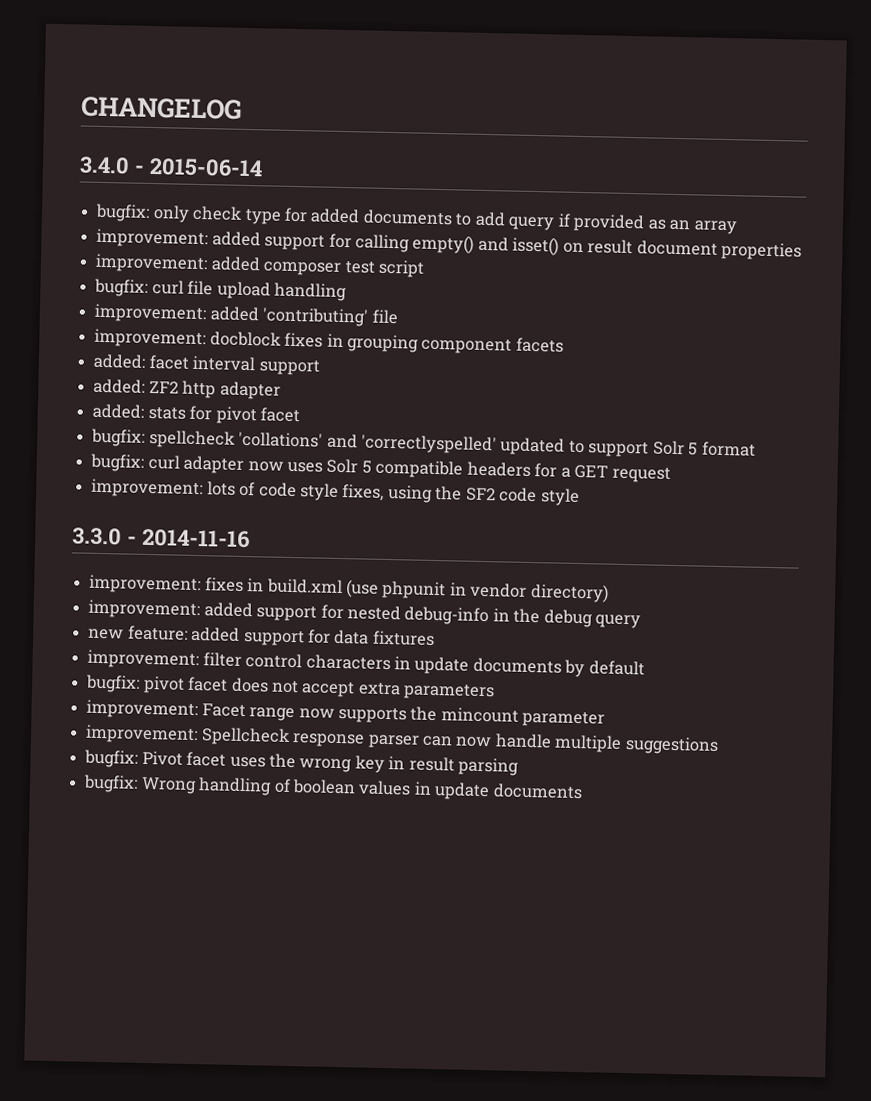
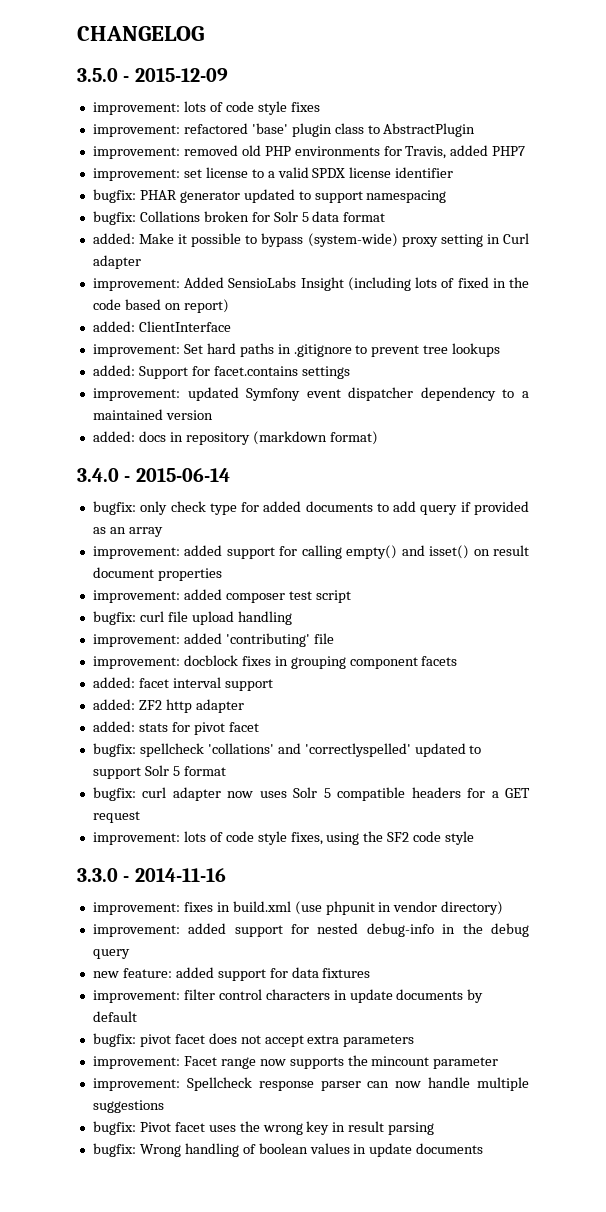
(242, 108) none -> [77,68,228,82] [92,101,320,115] [92,123,476,137] [92,145,526,159] [92,167,454,181] [92,189,447,203] [92,211,386,225] [92,233,529,247] [92,255,141,269] [92,277,529,291] [92,299,229,313] [92,321,231,332] [92,343,501,357] [92,365,350,379] [92,387,529,401] [92,409,213,420] [92,431,378,445] // 3.5.0 - 2015-12-09 // improvement: lots of code style fixes // improvement: refactored 'base' plugin class to AbstractPlugin // improvement: removed old PHP environments for Travis, added PHP7 // improvement: set license to a valid SPDX license identifier // bugfix: PHAR generator updated to support namespacing // bugfix: Collations broken for Solr 5 data format // added: Make it possible to bypass (system-wide) proxy setting in Curl adapter // improvement: Added SensioLabs Insight (including lots of fixed in the code based on report) // added: ClientInterface // improvement: Set hard paths in .gitignore to prevent tree lookups // added: Support for facet.contains settings // improvement: updated Symfony event dispatcher dependency to a maintained version // added: docs in repository (markdown format)

